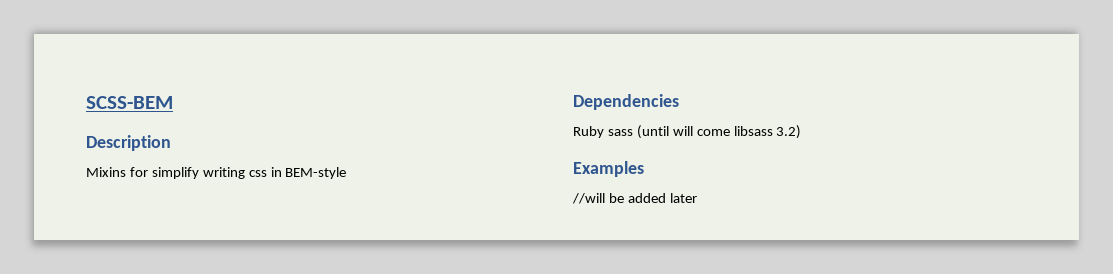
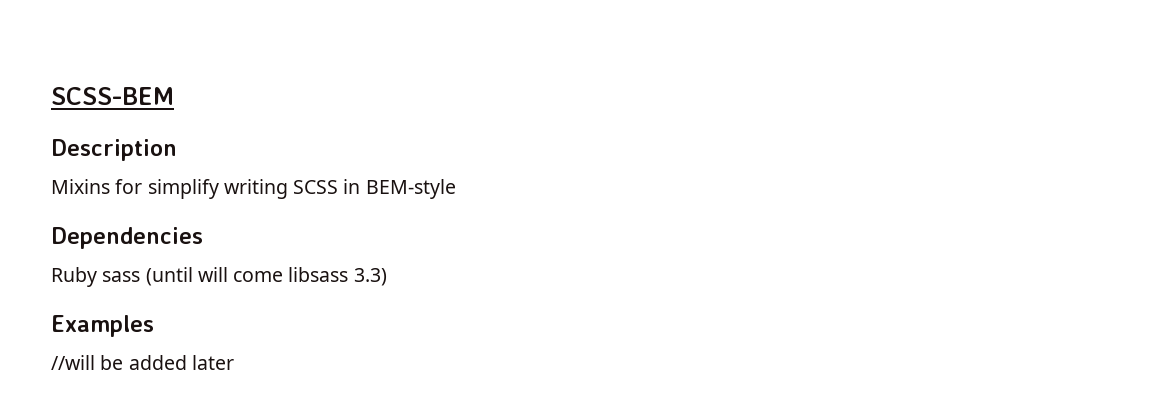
[248,170,267,177] css -> [293,180,339,194] SCSS
[776,125,802,139] 3.2) -> [353,268,387,286] 3.3)

